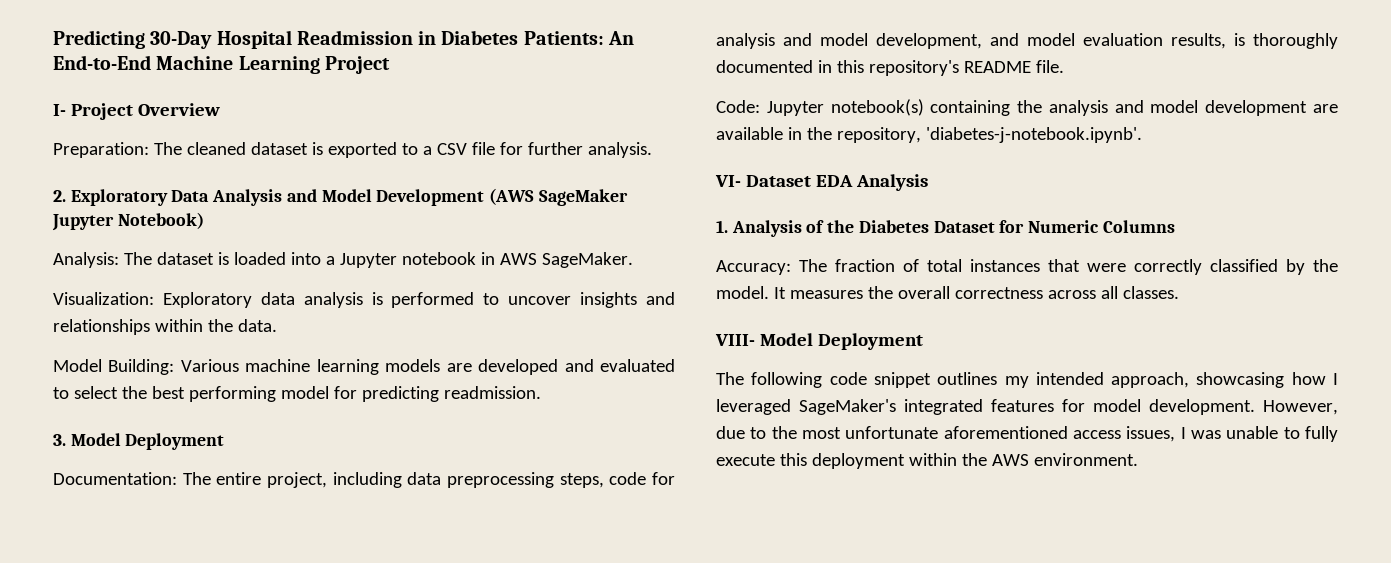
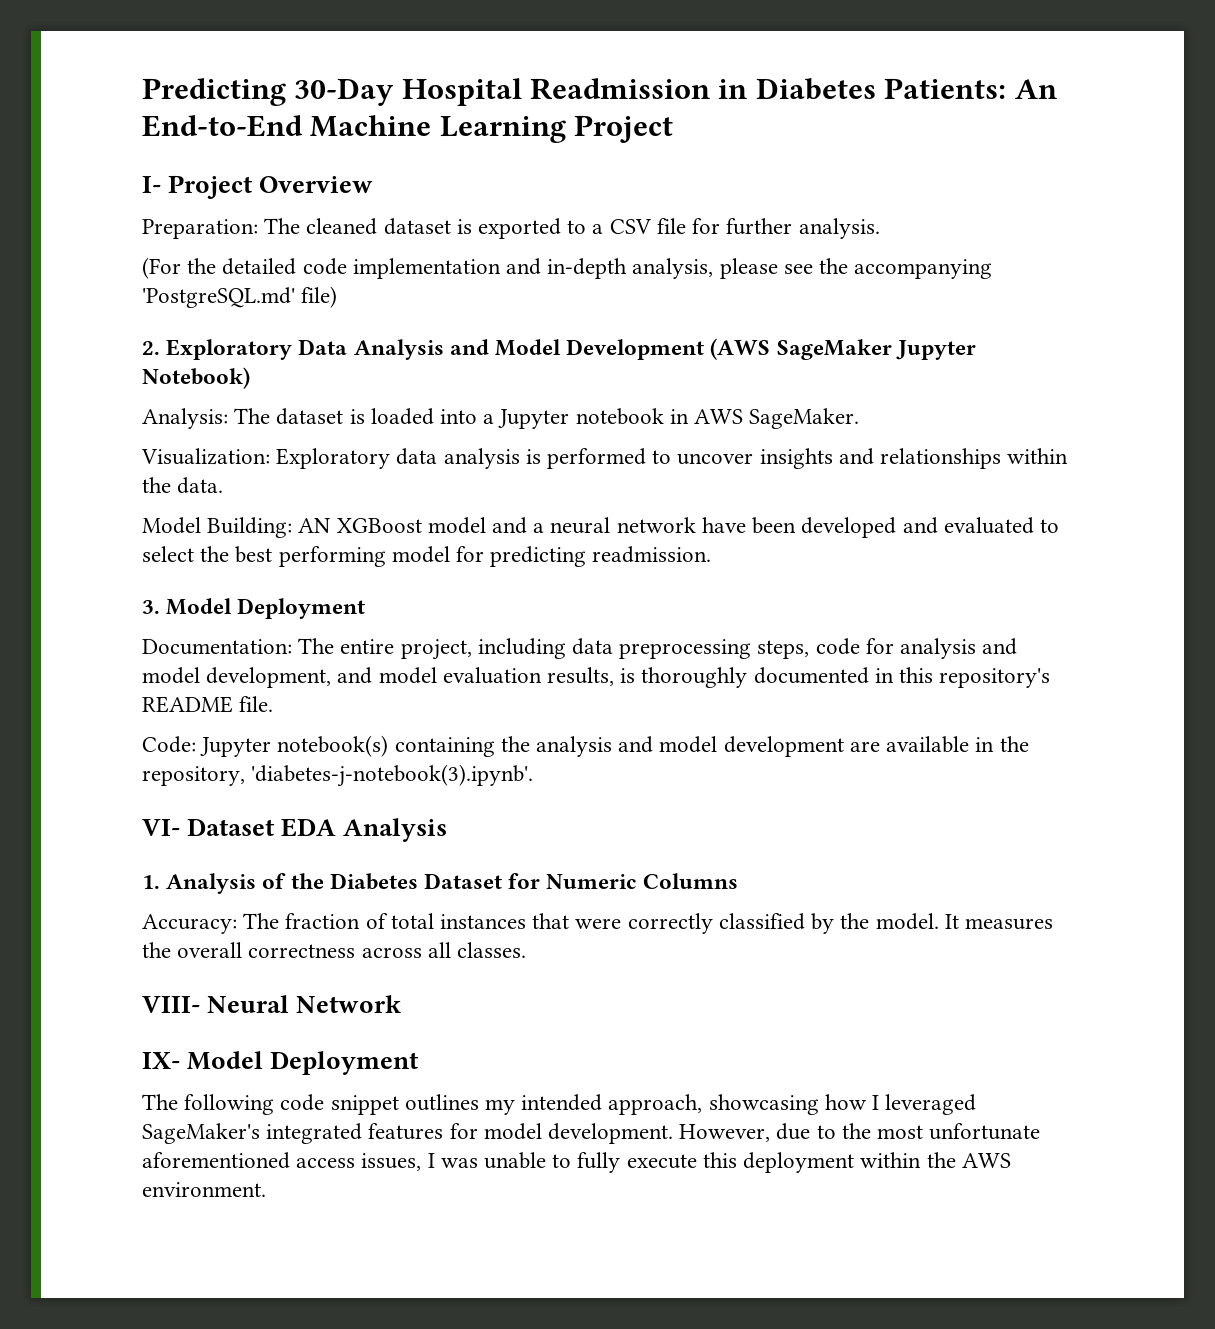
(652, 150) none -> [142,257,993,279] [142,286,338,308] // (For the detailed code implementation and in-depth analysis, please see the accompanying 'PostgreSQL.md' file)
[180,359,472,375] Various machine learning models are -> [298,517,797,534] AN XGBoost model and a neural network have been
[925,127,1142,143] 'diabetes-j-notebook.ipynb'. -> [251,764,534,787] 'diabetes-j-notebook(3).ipynb'.
(755, 340) none -> [207,995,403,1013] [142,1052,180,1069] Neural Network // IX-

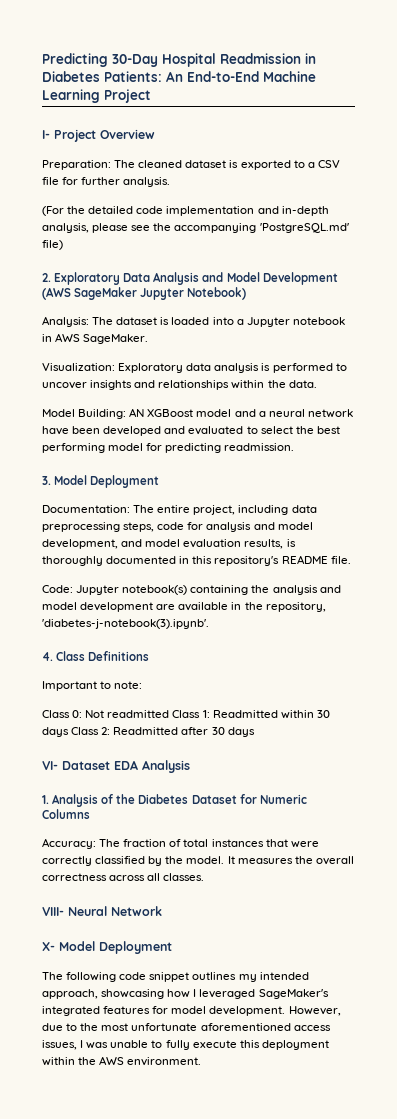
(534, 775) none -> [42,651,150,661] [42,681,143,691] [42,710,330,719] [42,727,255,737] // 4. Class Definitions // Important to note: // Class 0: Not readmitted Class 1: Readmitted within 30 days Class 2: Readmitted after 30 days
[142,1052,180,1069] IX- -> [42,942,55,951] X-

